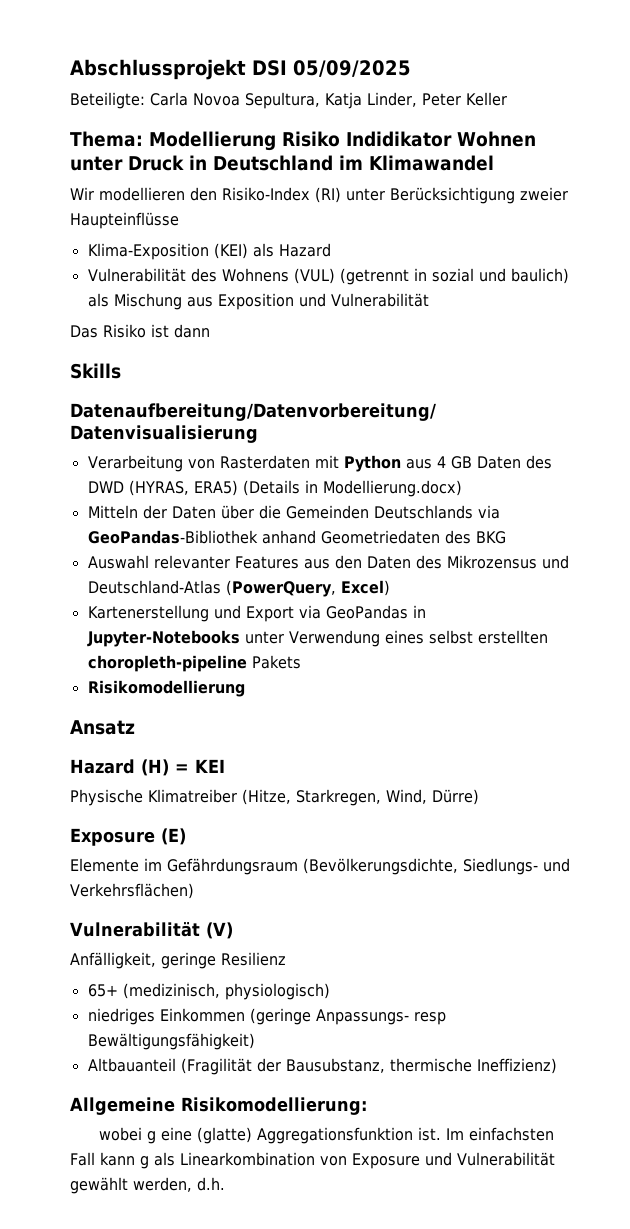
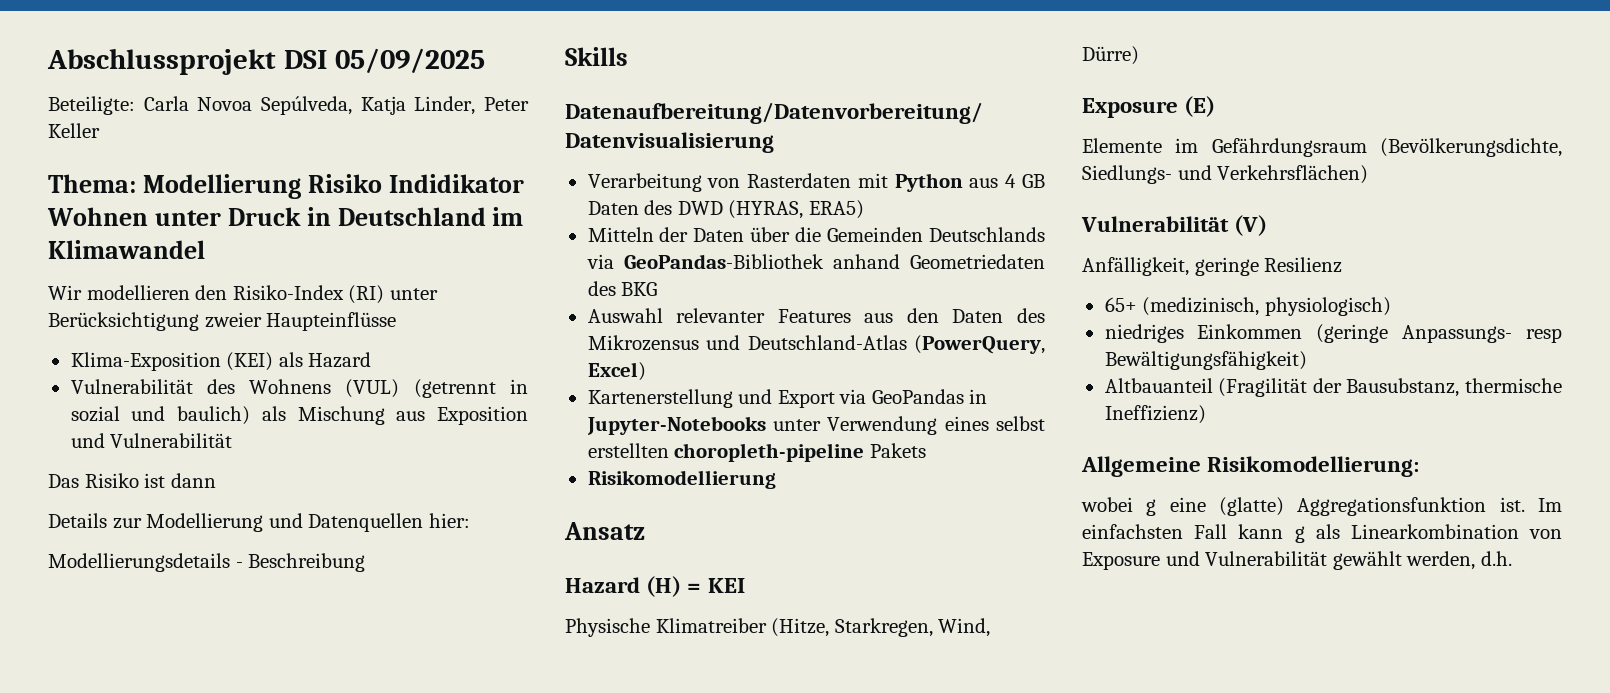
[245,92,320,109] Sepultura, -> [261,96,352,115] Sepúlveda,
(210, 331) none -> [48,513,470,532] [48,553,366,572] // Details zur Modellierung und Datenquellen hier: // Modellierungsdetails - Beschreibung
[242,480,462,497] (Details in Modellierung.docx) -> (864, 209) none

